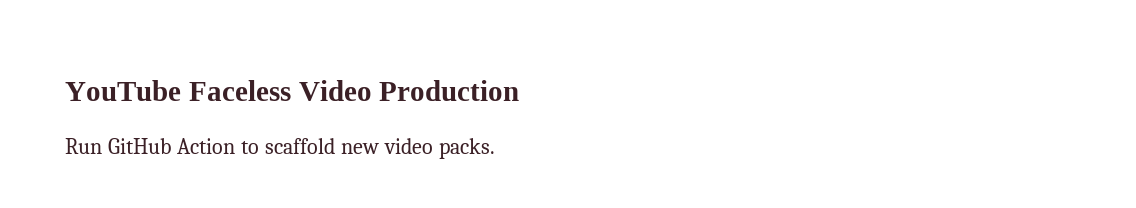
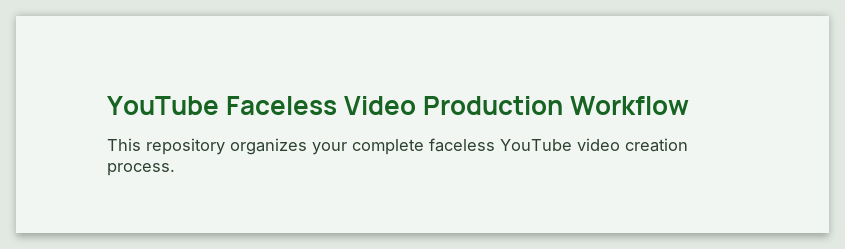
[65,138,495,159] // Run GitHub Action to scaffold new video packs. -> [570,96,690,115] [107,138,688,155] [107,163,175,176] Workflow // This repository organizes your complete faceless YouTube video creation process.

